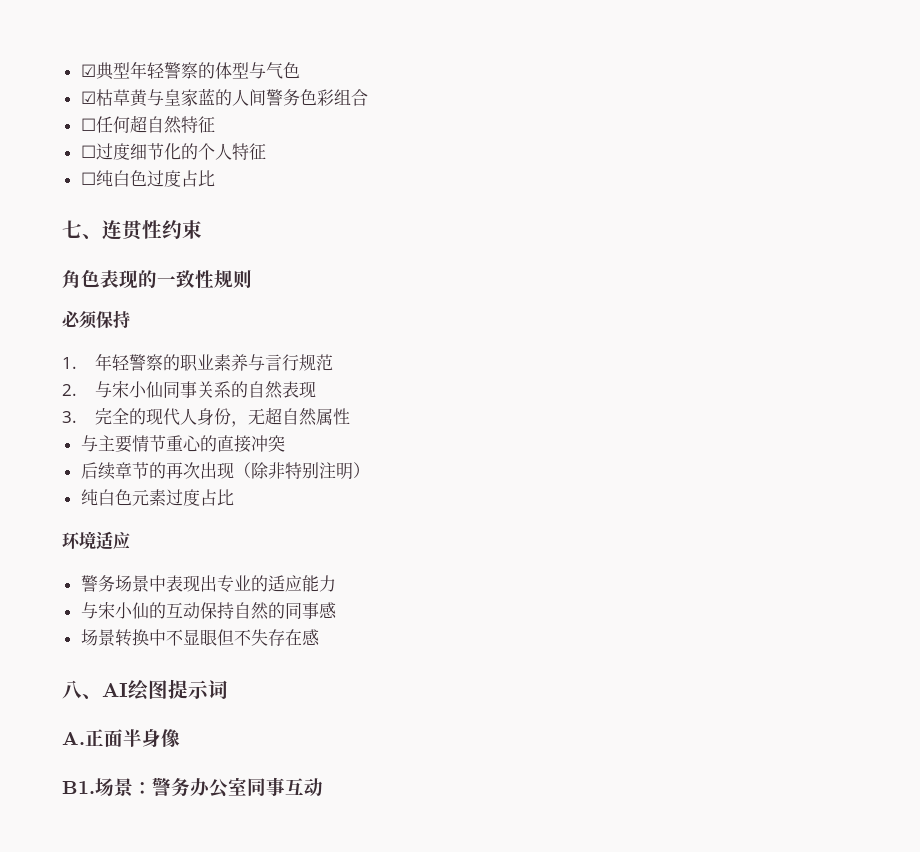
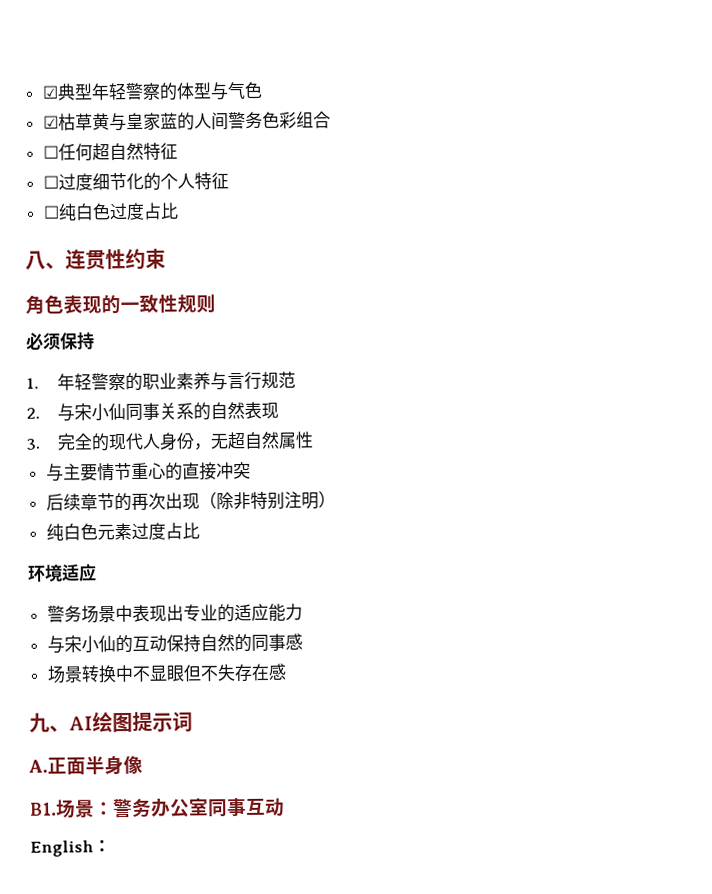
[62,220,82,238] 七 -> [25,250,46,270] 八
[62,680,82,699] 八 -> [29,712,50,733] 九
(323, 787) none -> [30,839,111,857] // English：

